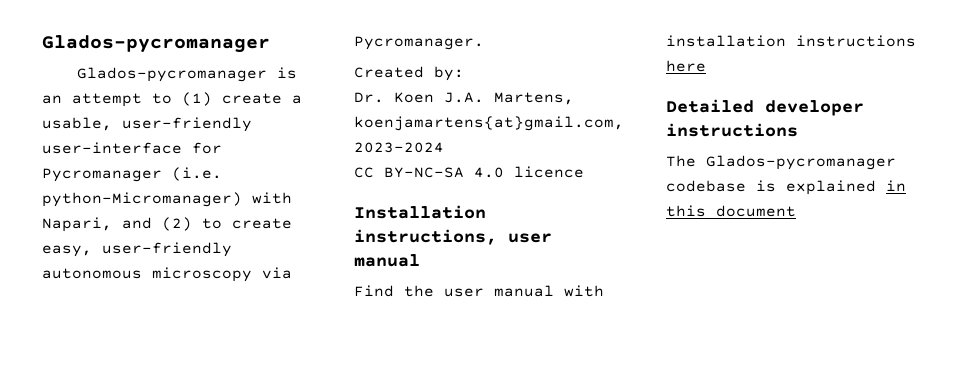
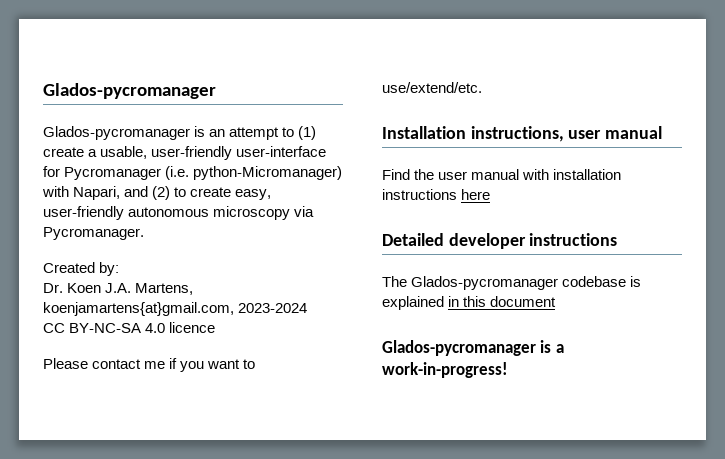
(584, 172) none -> [43,358,256,372] [382,82,482,93] // Please contact me if you want to use/extend/etc.
(796, 211) none -> [382,340,564,356] [382,362,508,378] // Glados-pycromanager is a work-in-progress!

